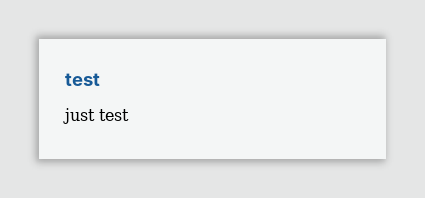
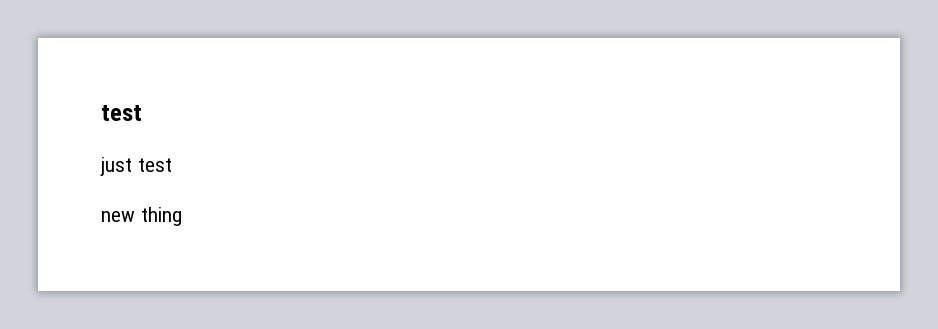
(129, 115) none -> [101,207,182,226] // new thing

